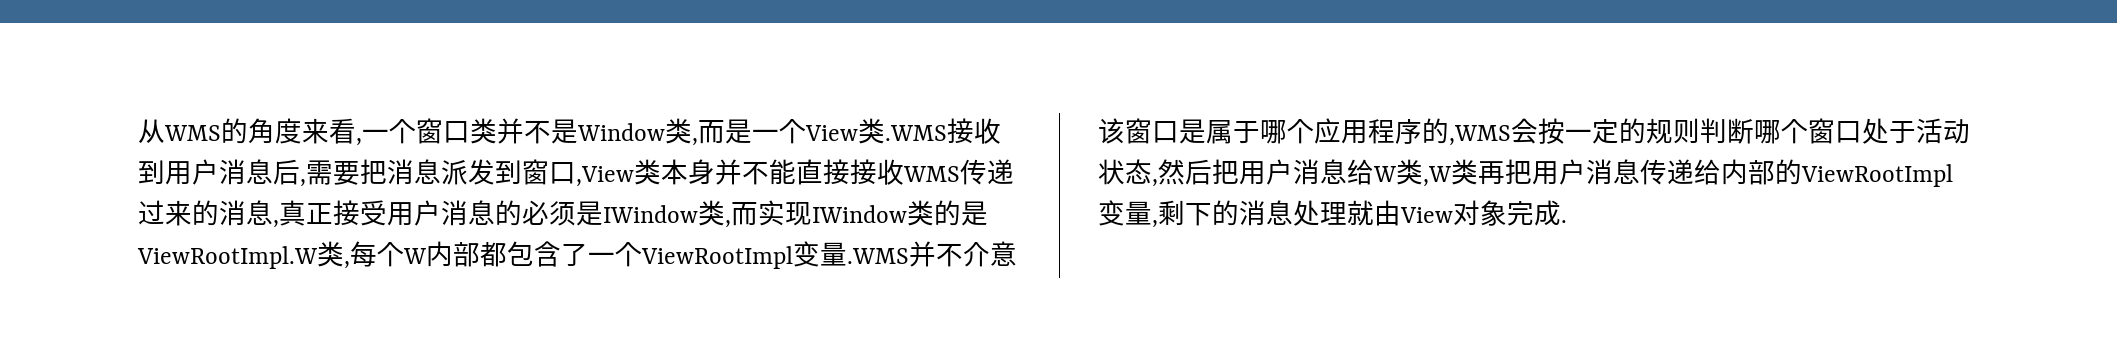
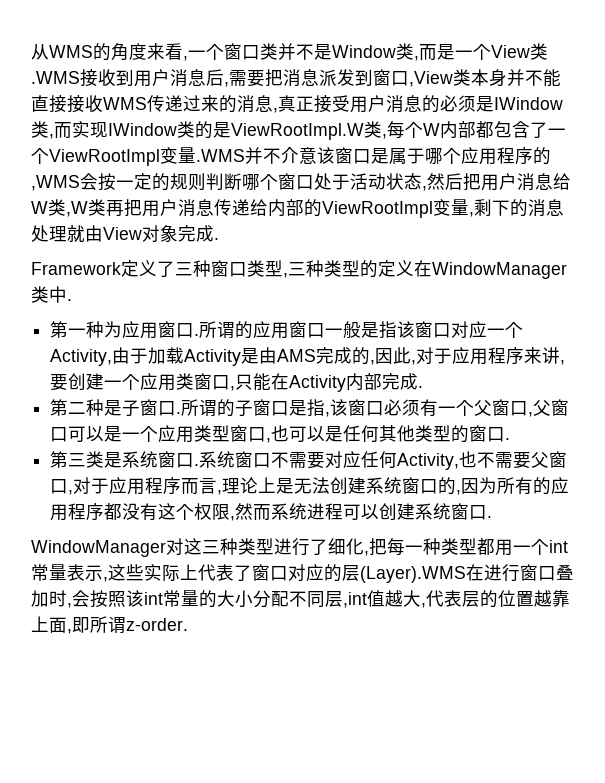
(1567, 221) none -> [31,260,567,279] [31,286,72,303] [50,321,524,339] [50,347,566,366] [50,373,424,392] [50,399,570,417] [50,425,511,443] [50,451,568,470] [50,477,570,495] [50,503,493,521] [31,538,568,557] [31,564,574,583] [31,590,570,608] [31,616,188,634] // Framework定义了三种窗口类型,三种类型的定义在WindowManager类中. // 第一种为应用窗口.所谓的应用窗口一般是指该窗口对应一个Activity,由于加载Activity是由AMS完成的,因此,对于应用程序来讲,要创建一个应用类窗口,只能在Activity内部完成. // 第二种是子窗口.所谓的子窗口是指,该窗口必须有一个父窗口,父窗口可以是一个应用类型窗口,也可以是任何其他类型的窗口. // 第三类是系统窗口.系统窗口不需要对应任何Activity,也不需要父窗口,对于应用程序而言,理论上是无法创建系统窗口的,因为所有的应用程序都没有这个权限,然而系统进程可以创建系统窗口. // WindowManager对这三种类型进行了细化,把每一种类型都用一个int常量表示,这些实际上代表了窗口对应的层(Layer).WMS在进行窗口叠加时,会按照该int常量的大小分配不同层,int值越大,代表层的位置越靠上面,即所谓z-order.

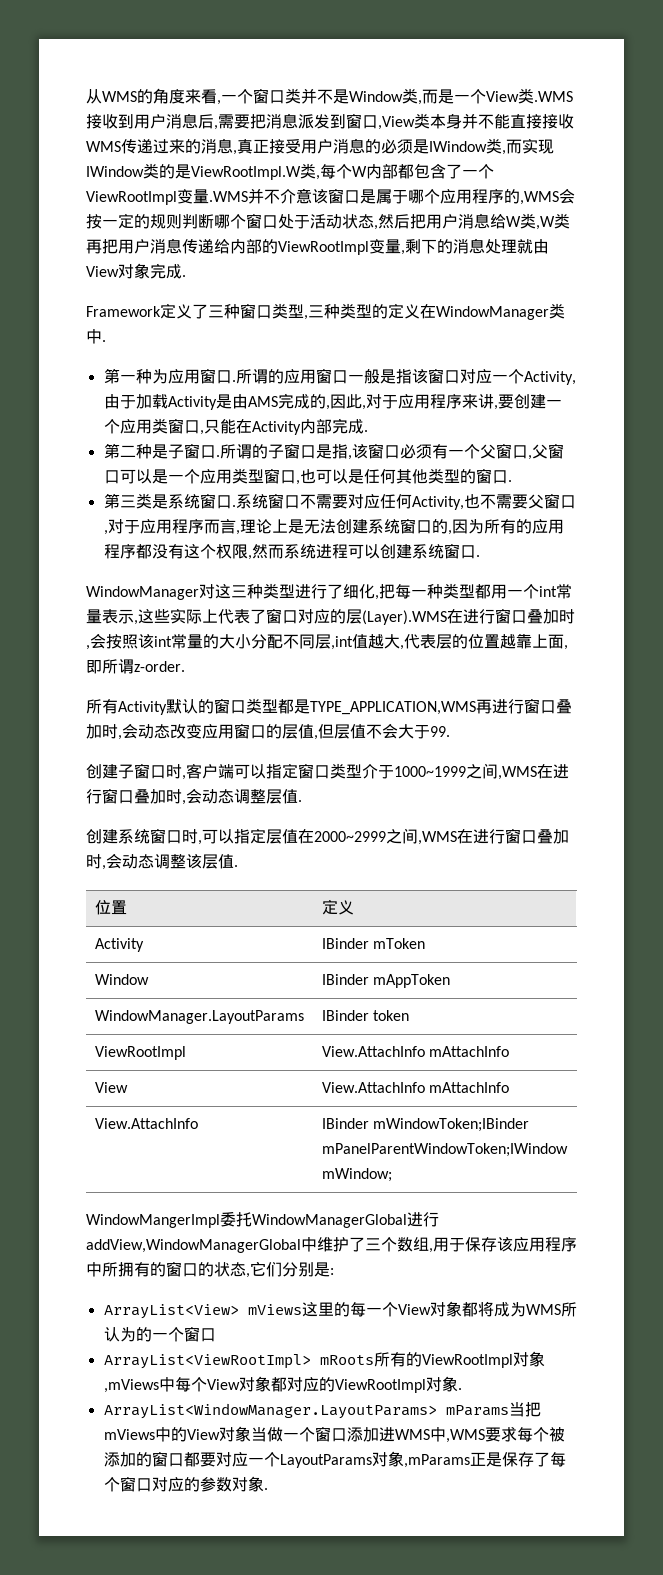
(188, 624) none -> [86,698,572,715] [86,723,450,740] [86,763,569,780] [86,788,302,805] [86,828,569,845] [86,853,238,870] [94,900,127,915] [321,899,354,915] [94,938,144,952] [321,938,425,949] [94,974,149,985] [321,974,450,988] [94,1010,304,1024] [321,1010,409,1021] [94,1046,186,1060] [321,1046,509,1057] [94,1082,128,1093] [321,1082,509,1093] [94,1118,198,1129] [321,1118,529,1132] [321,1143,568,1157] [321,1168,392,1182] [86,1212,439,1228] [86,1237,577,1253] [86,1261,334,1278] [103,1301,577,1319] [103,1326,216,1342] [103,1351,545,1369] [103,1376,462,1393] [103,1402,541,1419] [103,1426,565,1443] [103,1451,566,1468] [103,1476,268,1492] // 所有Activity默认的窗口类型都是TYPE_APPLICATION,WMS再进行窗口叠加时,会动态改变应用窗口的层值,但层值不会大于99. // 创建子窗口时,客户端可以指定窗口类型介于1000~1999之间,WMS在进行窗口叠加时,会动态调整层值. // 创建系统窗口时,可以指定层值在2000~2999之间,WMS在进行窗口叠加时,会动态调整该层值. // 位置 | 定义 // Activity | IBinder mToken // Window | IBinder mAppToken // WindowManager.LayoutParams | IBinder token // ViewRootImpl | View.AttachInfo mAttachInfo // View | View.AttachInfo mAttachInfo // View.AttachInfo | IBinder mWindowToken;IBinder mPanelParentWindowToken;IWindow mWindow; // WindowMangerImpl委托WindowManagerGlobal进行addView,WindowManagerGlobal中维护了三个数组,用于保存该应用程序中所拥有的窗口的状态,它们分别是: // ArrayList<View> mViews这里的每一个View对象都将成为WMS所认为的一个窗口 // ArrayList<ViewRootImpl> mRoots所有的ViewRootImpl对象,mViews中每个View对象都对应的ViewRootImpl对象. // ArrayList<WindowManager.LayoutParams> mParams当把mViews中的View对象当做一个窗口添加进WMS中,WMS要求每个被添加的窗口都要对应一个LayoutParams对象,mParams正是保存了每个窗口对应的参数对象.

